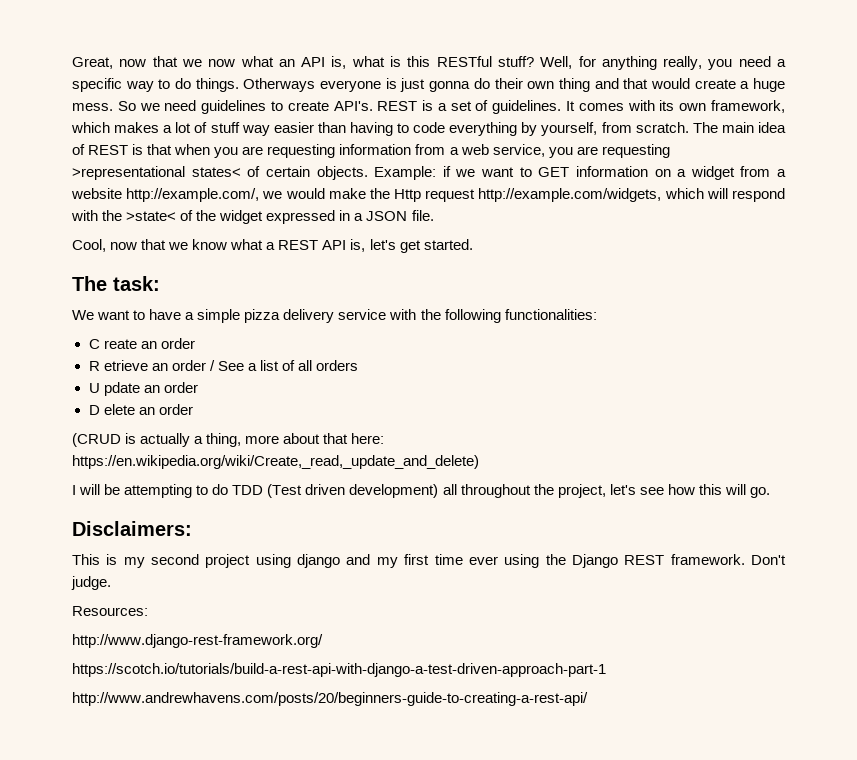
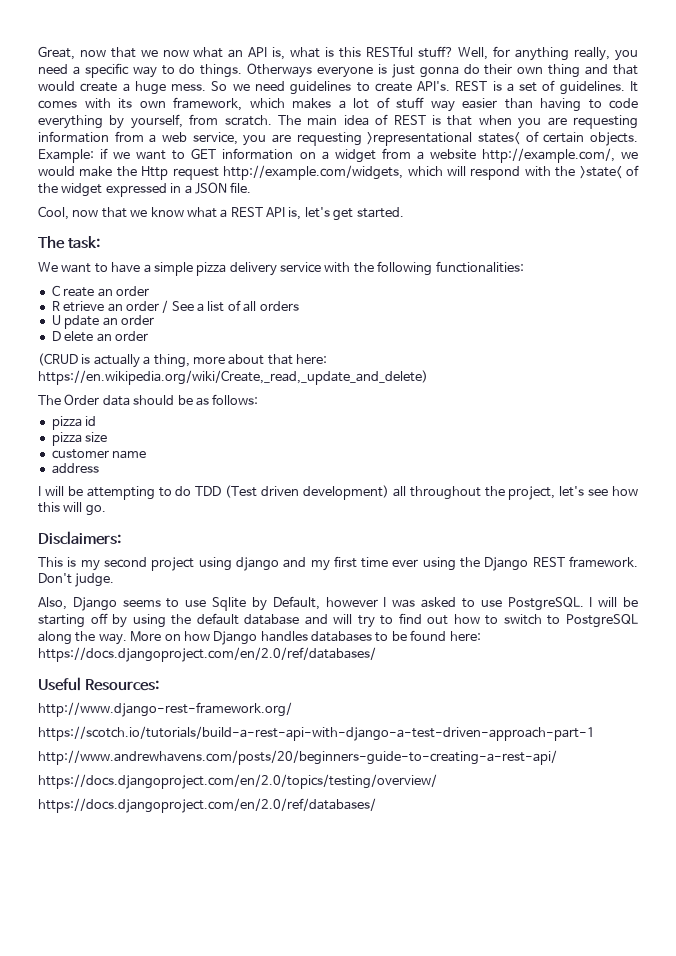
(479, 462) none -> [38,394,259,406] [51,416,97,430] [51,432,108,446] [51,449,147,459] [51,463,99,474] // The Order data should be as follows: // pizza id // pizza size // customer name // address
(111, 583) none -> [38,596,639,611] [38,613,638,628] [38,630,481,645] [38,647,376,662] [38,677,81,691] Also, Django seems to use Sqlite by Default, however I was asked to use PostgreSQL. I will be starting off by using the default database and will try to find out how to switch to PostgreSQL along the way. More on how Django handles databases to be found here: https://docs.djangoproject.com/en/2.0/ref/databases/ // Useful
(588, 699) none -> [38,774,437,789] [38,798,376,813] // https://docs.djangoproject.com/en/2.0/topics/testing/overview/ // https://docs.djangoproject.com/en/2.0/ref/databases/

